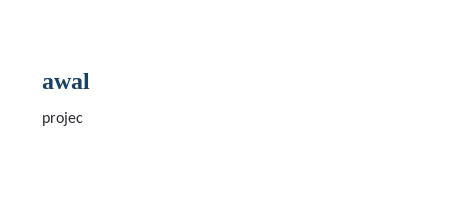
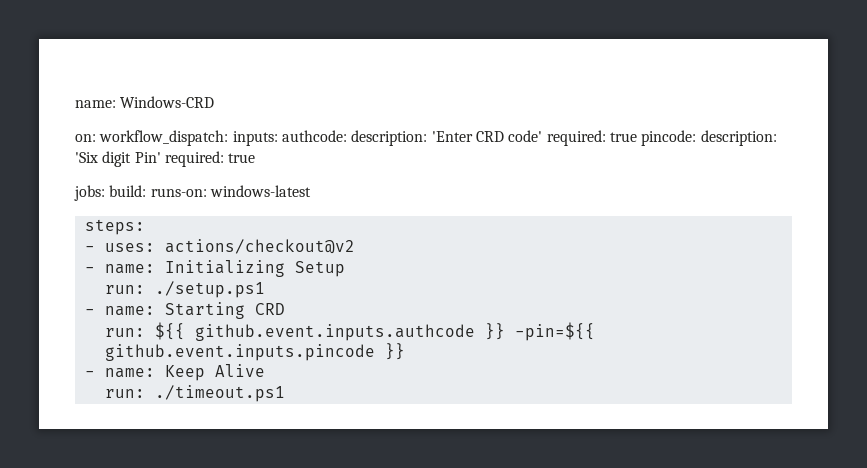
[42,73,90,89] [42,112,83,126] awal // projec -> [75,96,215,108] [75,130,777,146] [75,151,256,167] [74,185,311,201] [84,219,145,235] [84,239,355,254] [84,260,345,277] [104,281,265,298] [84,302,285,319] [104,322,595,341] [104,343,405,361] [84,364,265,381] [104,385,285,402] name: Windows-CRD // on: workflow_dispatch: inputs: authcode: description: 'Enter CRD code' required: true pincode: description: 'Six digit Pin' required: true // jobs: build: runs-on: windows-latest // steps: // - uses: actions/checkout@v2 // - name: Initializing Setup // run: ./setup.ps1 // - name: Starting CRD // run: ${{ github.event.inputs.authcode }} -pin=${{ github.event.inputs.pincode }} // - name: Keep Alive // run: ./timeout.ps1

